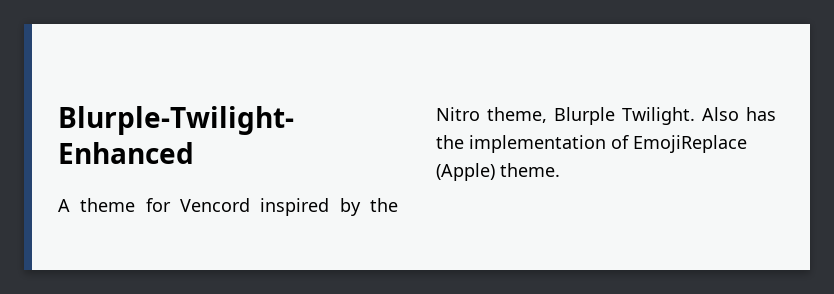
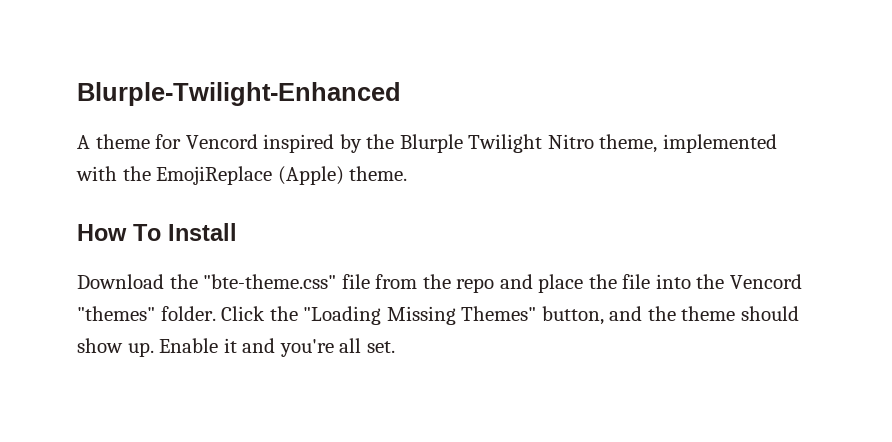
[436,107,776,125] [436,135,747,153] [436,163,560,181] Nitro theme, Blurple Twilight. Also has the implementation of EmojiReplace (Apple) theme. -> [399,134,777,153] [76,166,408,185] [77,223,237,241] [77,274,802,293] [77,306,799,325] [77,338,395,357] Blurple Twilight Nitro theme, implemented with the EmojiReplace (Apple) theme. // How To Install // Download the "bte-theme.css" file from the repo and place the file into the Vencord "themes" folder. Click the "Loading Missing Themes" button, and the theme should show up. Enable it and you're all set.

